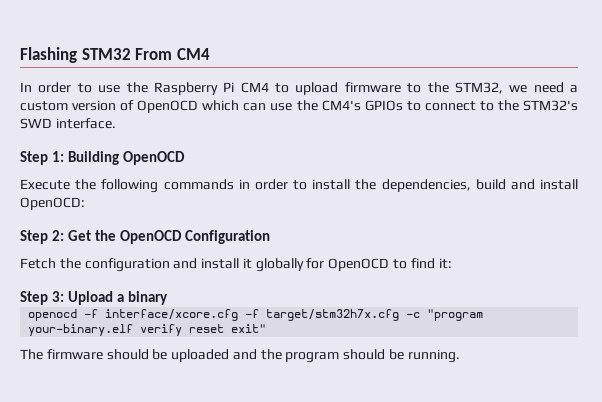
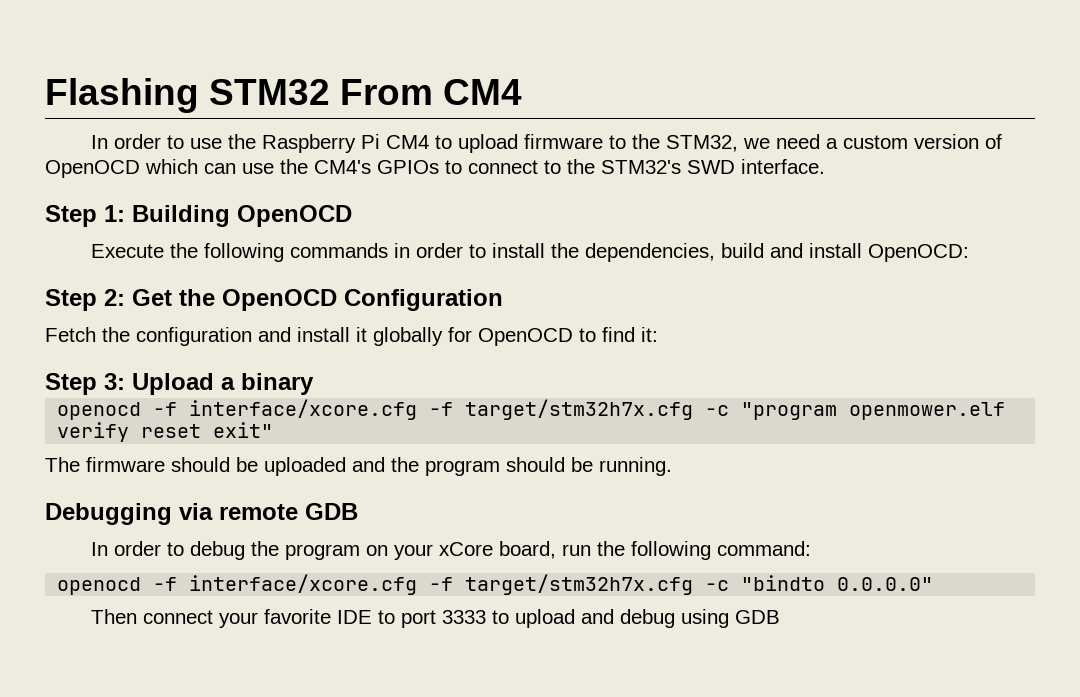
[28,324,134,336] your-binary.elf -> [849,402,1006,420] openmower.elf
(460, 356) none -> [45,503,358,525] [91,541,812,560] [57,574,934,595] [91,609,781,628] // Debugging via remote GDB // In order to debug the program on your xCore board, run the following command: // openocd -f interface/xcore.cfg -f target/stm32h7x.cfg -c "bindto 0.0.0.0" // Then connect your favorite IDE to port 3333 to upload and debug using GDB

